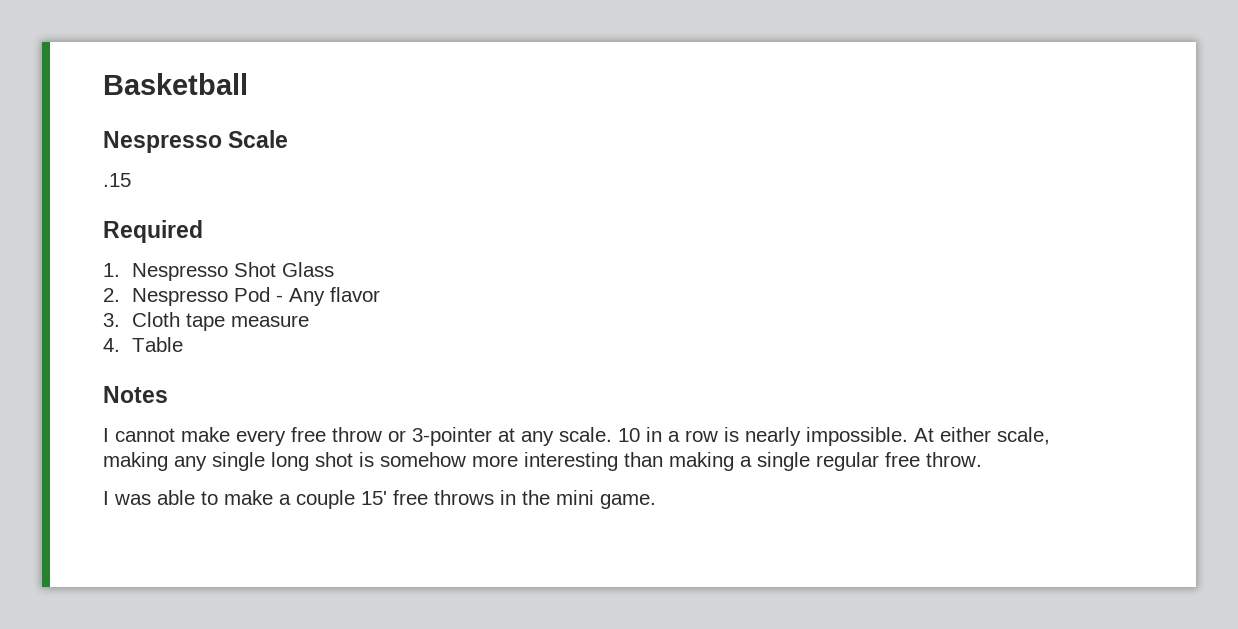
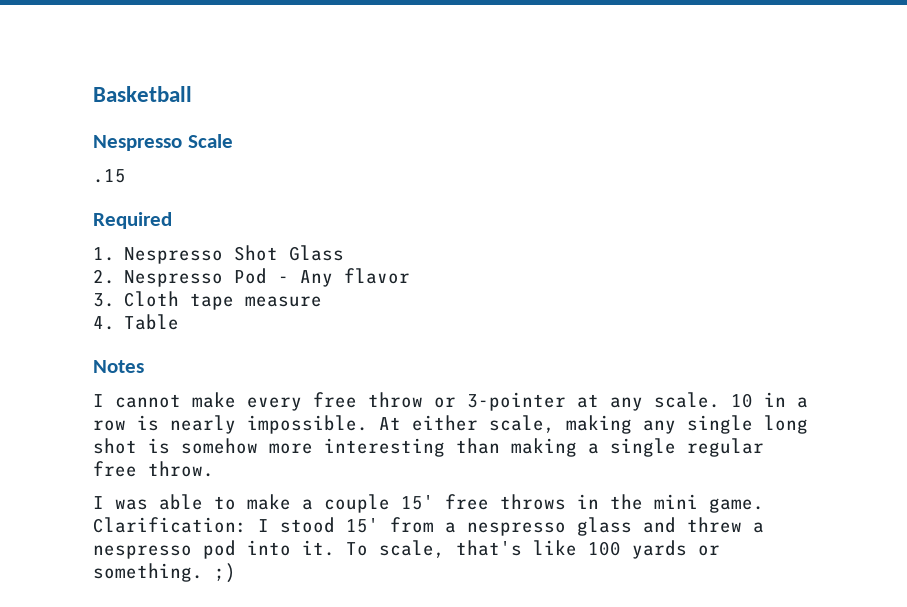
(656, 501) none -> [93,517,764,536] [93,540,720,559] [93,563,236,583] Clarification: I stood 15' from a nespresso glass and threw a nespresso pod into it. To scale, that's like 100 yards or something. ;)

